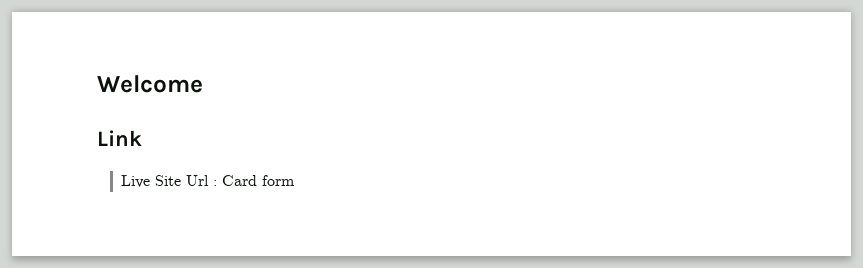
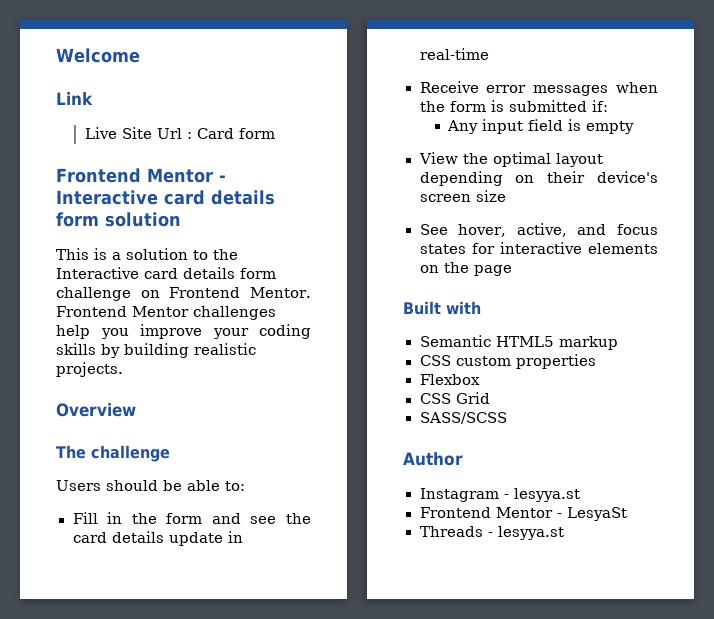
(296, 180) none -> [56,168,226,183] [56,190,275,205] [56,212,181,227] [56,248,238,260] [56,267,276,279] [56,287,312,301] [56,306,276,320] [56,324,311,339] [56,343,256,358] [56,362,123,377] [56,403,136,417] [56,445,170,462] [56,480,245,491] [72,512,311,524] [72,531,243,546] [419,48,489,60] [419,81,658,96] [419,100,608,112] [447,119,635,134] [418,152,603,167] [419,171,658,186] [419,190,506,202] [419,223,658,237] [419,242,658,254] [419,262,512,276] [403,301,481,315] [419,335,618,350] [419,354,596,369] [419,374,480,385] [419,392,490,404] [419,412,507,424] [403,452,463,466] [419,488,580,502] [419,507,627,521] [419,526,564,540] // Frontend Mentor - Interactive card details form solution // This is a solution to the Interactive card details form challenge on Frontend Mentor. Frontend Mentor challenges help you improve your coding skills by building realistic projects. // Overview // The challenge // Users should be able to: // Fill in the form and see the card details update in real-time // Receive error messages when the form is submitted if: // Any input field is empty // View the optimal layout depending on their device's screen size // See hover, active, and focus states for interactive elements on the page // Built with // Semantic HTML5 markup // CSS custom properties // Flexbox // CSS Grid // SASS/SCSS // Author // Instagram - lesyya.st // Frontend Mentor - LesyaSt // Threads - lesyya.st

